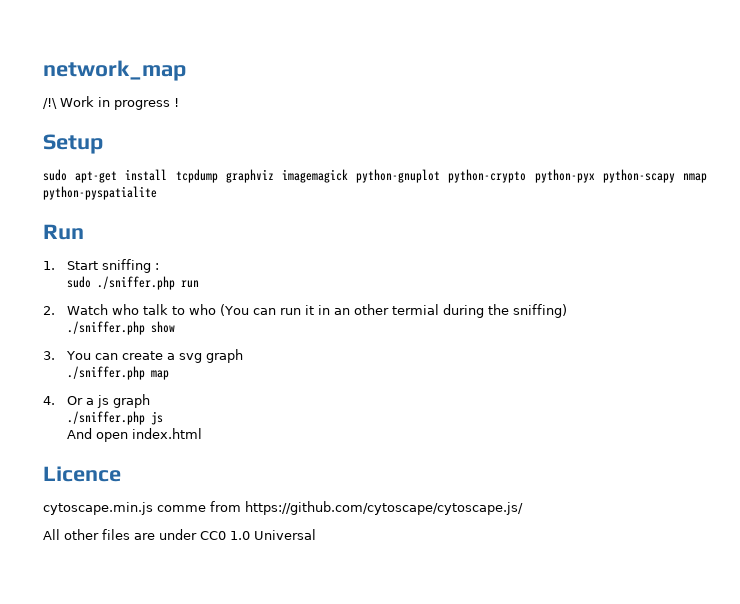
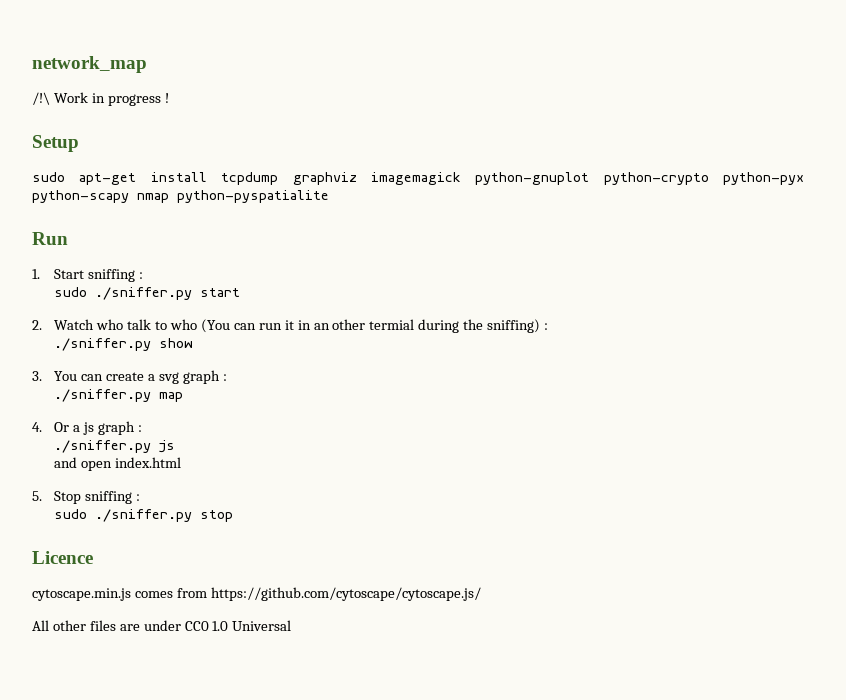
[96,276,199,290] ./sniffer.php run -> [95,287,241,300] ./sniffer.py start
[66,321,145,335] // ./sniffer.php -> [543,323,548,330] [54,338,152,351] : // ./sniffer.py
[66,366,145,380] // ./sniffer.php -> [222,374,227,381] [54,389,152,402] : // ./sniffer.py
[66,411,145,425] // ./sniffer.php -> [138,425,143,432] [54,440,152,453] : // ./sniffer.py
[66,428,92,439] And -> [54,457,78,468] and
(202, 433) none -> [32,491,141,504] [54,509,234,522] // 5. Stop sniffing : // sudo ./sniffer.py stop
[157,505,206,512] comme -> [134,591,173,598] comes

